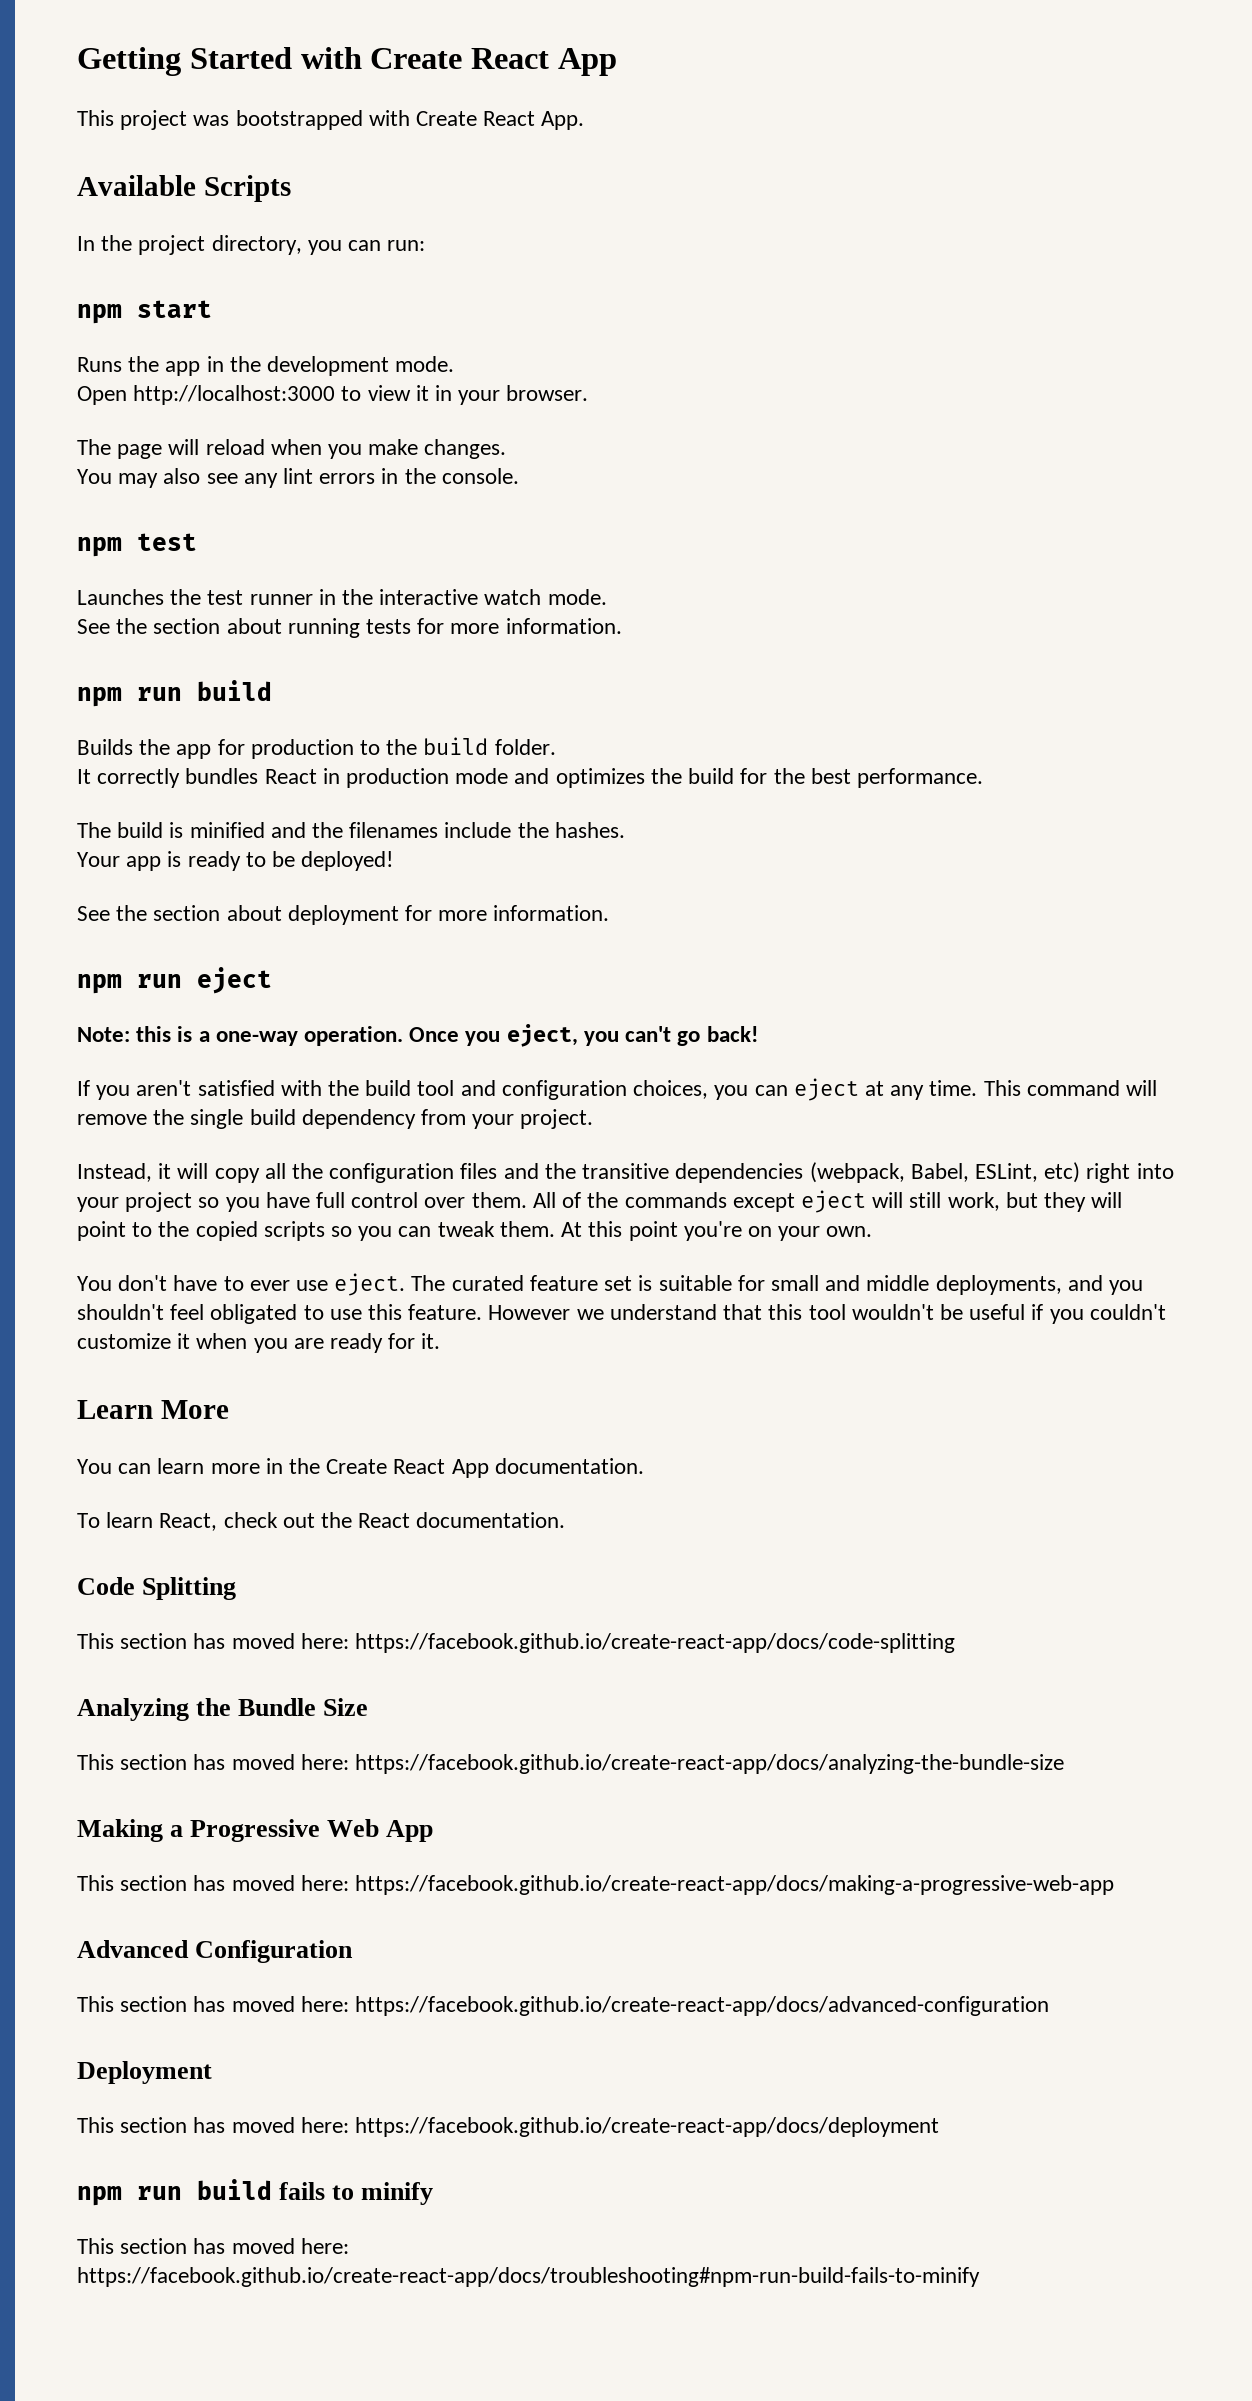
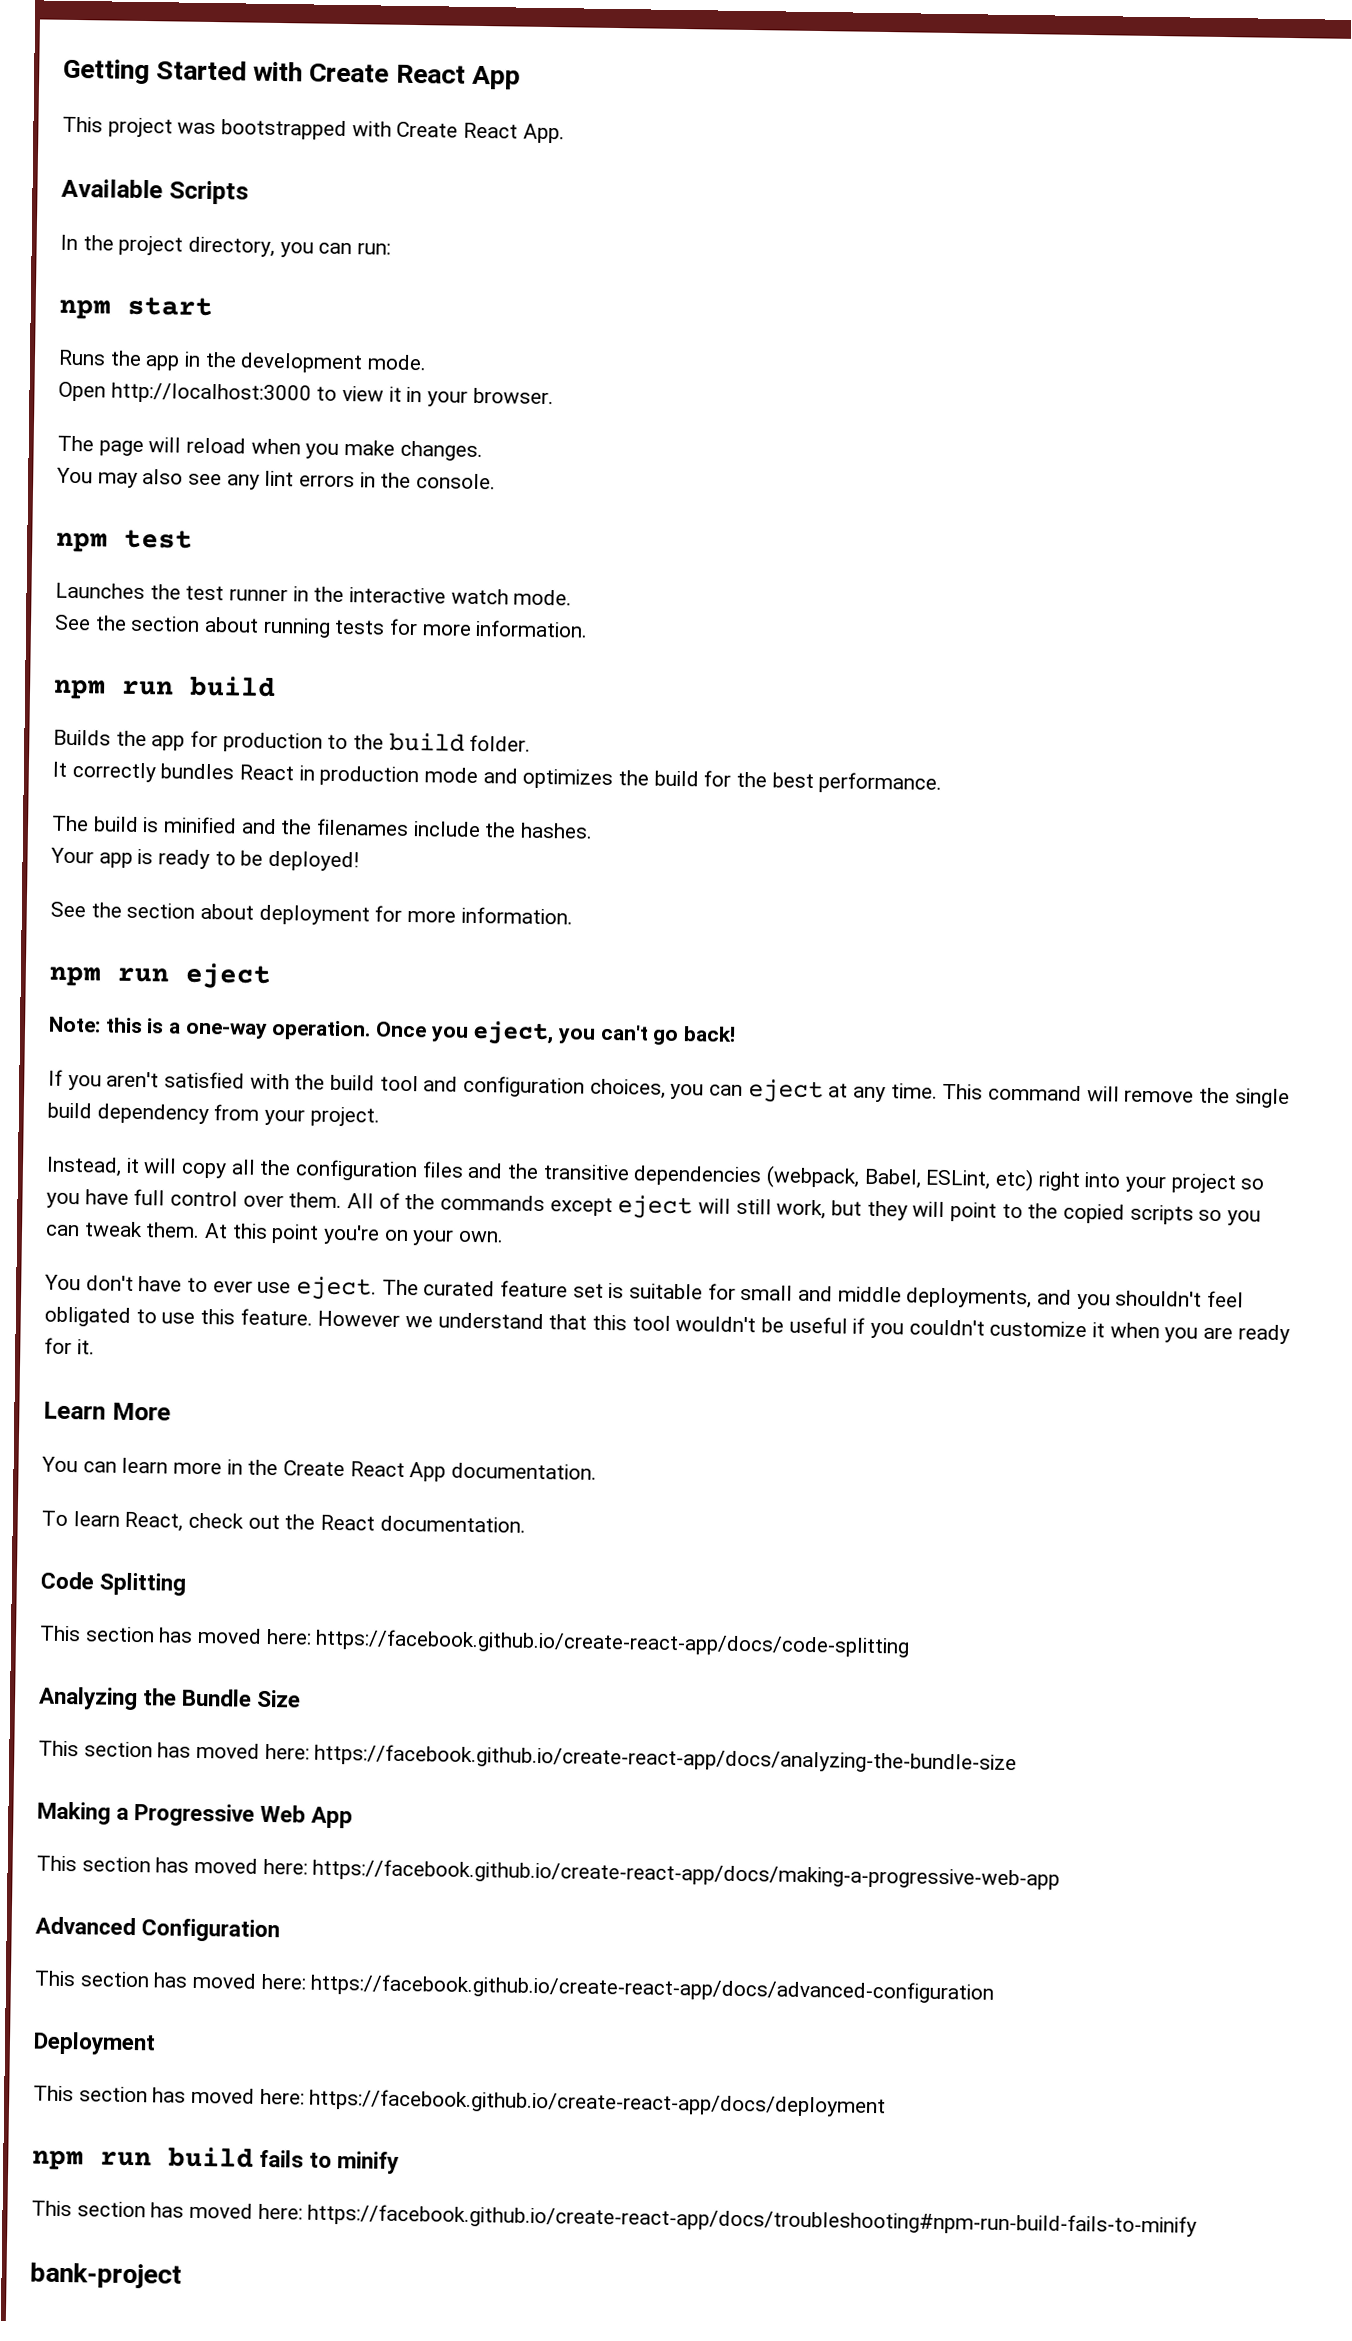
(980, 2277) none -> [30,2262,182,2289] // bank-project

